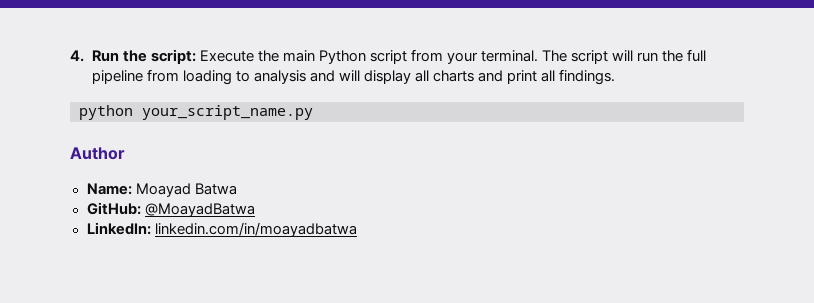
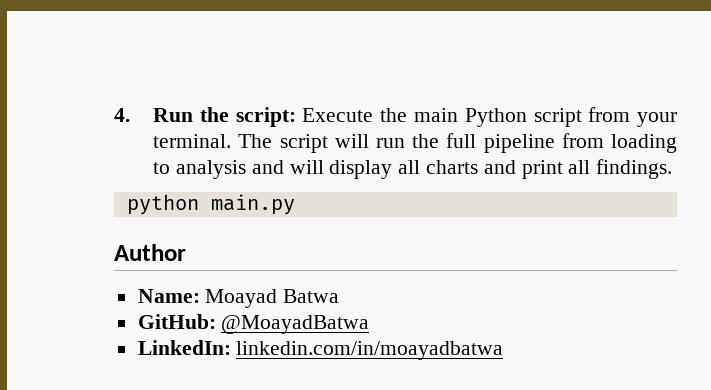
[142,105,313,120] your_script_name.py -> [210,194,295,215] main.py

